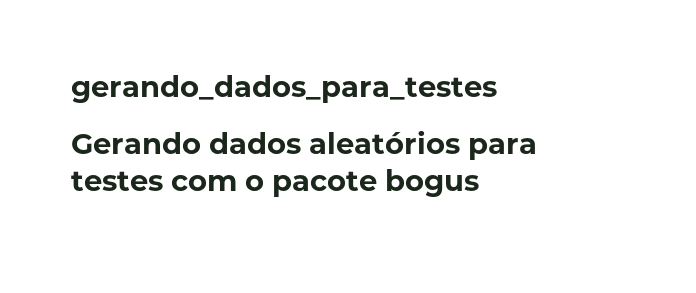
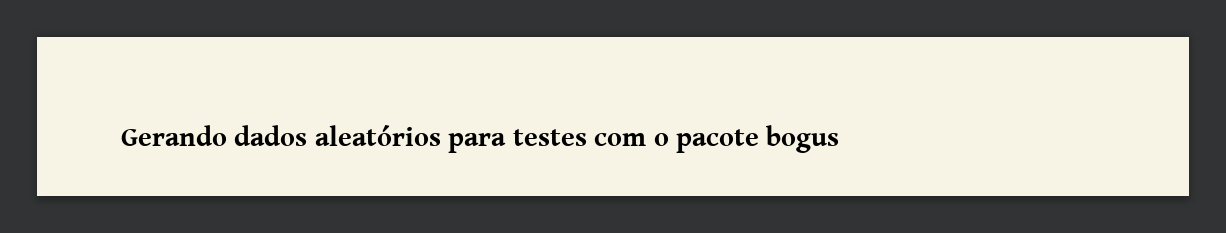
[71,75,497,103] gerando_dados_para_testes // -> (121, 135) none

